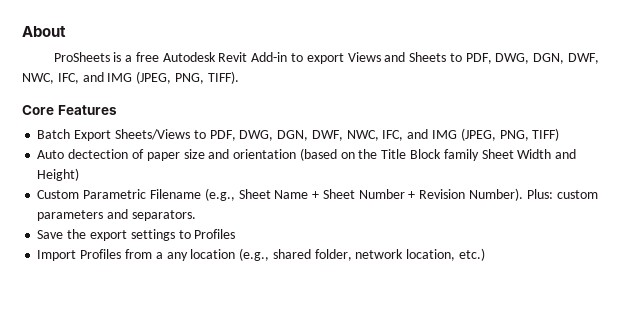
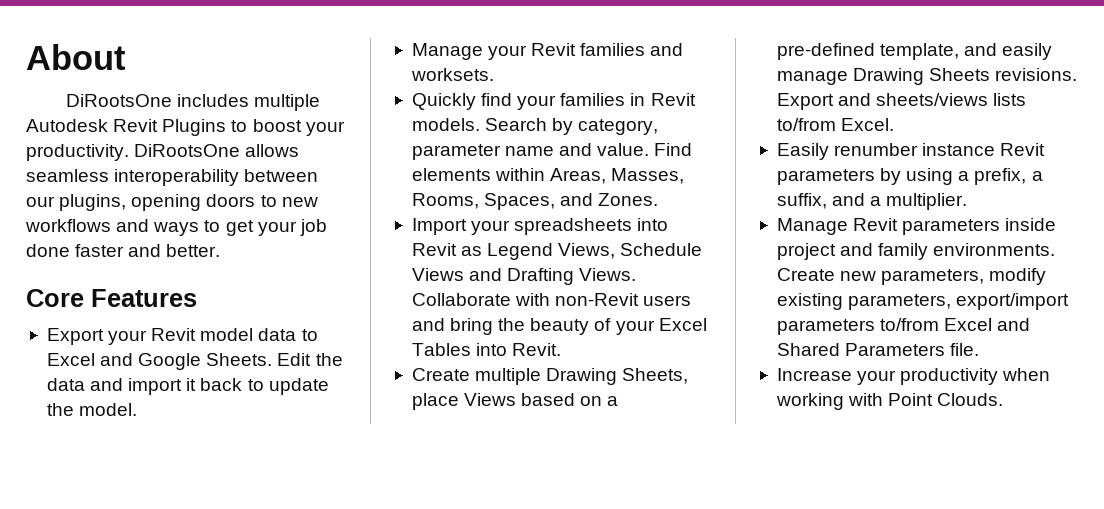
[53,52,600,64] [22,71,239,84] [22,105,117,115] [37,128,560,141] [37,148,577,161] [37,168,80,181] [37,188,598,201] [37,209,196,221] [37,229,236,241] [37,248,485,261] ProSheets is a free Autodesk Revit Add-in to export Views and Sheets to PDF, DWG, DGN, DWF, NWC, IFC, and IMG (JPEG, PNG, TIFF). // Core Features // Batch Export Sheets/Views to PDF, DWG, DGN, DWF, NWC, IFC, and IMG (JPEG, PNG, TIFF) // Auto dectection of paper size and orientation (based on the Title Block family Sheet Width and Height) // Custom Parametric Filename (e.g., Sheet Name + Sheet Number + Revision Number). Plus: custom parameters and separators. // Save the export settings to Profiles // Import Profiles from a any location (e.g., shared folder, network location, etc.) -> [66,94,321,111] [26,119,345,136] [26,144,300,161] [26,169,319,186] [26,194,318,211] [25,219,327,236] [26,244,221,257] [26,289,197,307] [46,328,318,345] [46,353,343,370] [46,378,329,395] [46,403,138,416] [411,43,684,60] [410,68,494,81] [411,93,696,110] [411,118,659,135] [411,143,693,160] [411,168,685,184] [411,193,659,210] [411,218,669,235] [411,243,703,260] [411,268,637,285] [411,293,692,306] [411,318,707,335] [411,343,562,356] [411,368,689,385] [411,393,619,410] [776,43,1053,60] [776,68,1078,85] [776,93,1027,110] [776,118,895,131] [776,143,1046,160] [776,168,1043,185] [776,193,968,210] [776,218,1057,235] [776,243,1056,260] [776,268,1047,285] [776,293,1070,310] [776,318,1031,335] [776,343,980,356] [776,368,1051,385] [775,393,1004,410] DiRootsOne includes multiple Autodesk Revit Plugins to boost your productivity. DiRootsOne allows seamless interoperability between our plugins, opening doors to new workflows and ways to get your job done faster and better. // Core Features // Export your Revit model data to Excel and Google Sheets. Edit the data and import it back to update the model. // Manage your Revit families and worksets. // Quickly find your families in Revit models. Search by category, parameter name and value. Find elements within Areas, Masses, Rooms, Spaces, and Zones. // Import your spreadsheets into Revit as Legend Views, Schedule Views and Drafting Views. Collaborate with non-Revit users and bring the beauty of your Excel Tables into Revit. // Create multiple Drawing Sheets, place Views based on a pre-defined template, and easily manage Drawing Sheets revisions. Export and sheets/views lists to/from Excel. // Easily renumber instance Revit parameters by using a prefix, a suffix, and a multiplier. // Manage Revit parameters inside project and family environments. Create new parameters, modify existing parameters, export/import parameters to/from Excel and Shared Parameters file. // Increase your productivity when working with Point Clouds.

